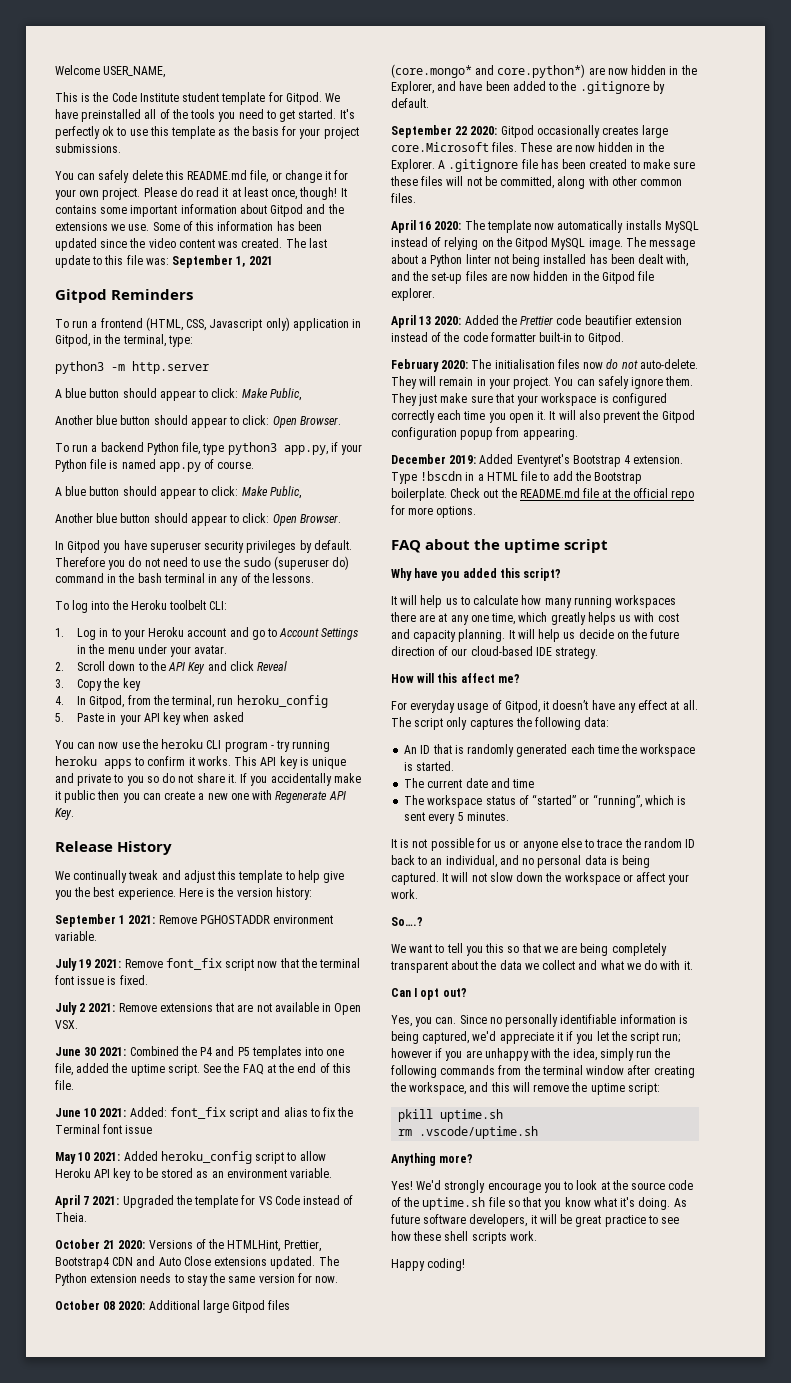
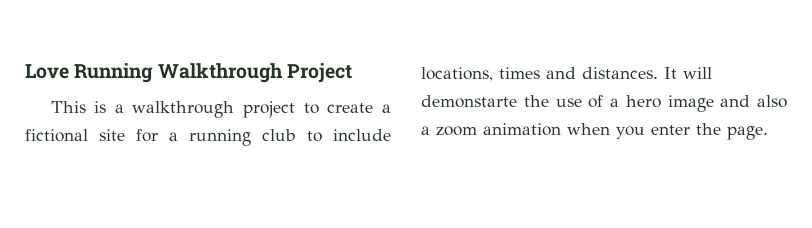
[55,65,166,78] [55,92,341,105] [55,109,355,122] [55,126,359,139] [55,143,121,153] [55,170,349,183] [55,187,347,200] [55,204,344,217] [55,221,322,231] [55,238,327,251] [55,255,273,268] [55,289,194,303] [55,317,362,331] [55,334,193,347] [55,361,209,374] [55,388,301,401] [55,415,341,428] [55,442,363,455] [55,459,255,472] [55,486,301,499] [55,513,341,526] [55,540,352,553] [55,556,350,570] [55,573,315,586] [55,600,228,613] [55,627,359,640] [77,644,228,657] [55,661,287,674] [55,678,141,691] [55,695,328,708] [55,712,244,725] [55,739,331,752] [55,756,347,769] [55,773,361,786] [55,790,346,803] [55,808,74,820] [55,841,173,855] [55,870,345,883] [55,887,312,900] [55,914,334,927] [55,931,97,941] [55,958,361,971] [55,975,148,985] [55,1002,362,1015] [55,1020,78,1029] [55,1046,345,1059] [55,1063,351,1076] [55,1080,74,1090] [55,1107,354,1120] [55,1124,153,1134] [55,1151,326,1164] [55,1168,333,1181] [55,1195,354,1208] [55,1212,87,1222] [55,1239,321,1252] [55,1256,339,1269] [55,1273,339,1286] [55,1300,291,1313] [391,64,697,78] [391,81,665,94] [391,98,429,108] [391,125,669,138] [391,142,664,152] [391,159,696,172] [390,176,683,189] [391,193,416,203] [391,220,699,233] [391,237,696,250] [391,254,689,267] [391,271,655,284] [391,288,435,301] [391,315,682,328] [391,332,624,345] [391,359,698,372] [391,376,694,389] [391,393,667,406] [391,410,695,423] [391,427,578,440] [391,454,684,467] [391,471,643,484] [391,488,695,501] [391,505,477,518] [391,539,609,553] [391,568,562,581] [391,595,677,608] [390,612,679,625] [391,629,680,642] [391,646,599,659] [391,673,520,683] [391,700,698,713] [391,717,610,730] [404,744,696,757] [404,761,455,771] [404,778,535,788] [404,794,687,808] [404,812,509,824] [391,838,696,851] [391,855,651,868] [391,872,690,885] [391,889,418,899] [391,917,423,926] [391,943,667,956] [390,960,693,973] [391,988,467,1000] [391,1014,688,1027] [391,1031,681,1044] [391,1048,671,1061] [391,1065,695,1078] [390,1082,660,1095] [398,1109,504,1122] [398,1126,539,1139] [391,1153,474,1166] [391,1180,694,1193] [391,1197,687,1210] [391,1214,680,1227] [391,1231,537,1244] [391,1258,466,1271] Welcome USER_NAME, // This is the Code Institute student template for Gitpod. We have preinstalled all of the tools you need to get started. It's perfectly ok to use this template as the basis for your project submissions. // You can safely delete this README.md file, or change it for your own project. Please do read it at least once, though! It contains some important information about Gitpod and the extensions we use. Some of this information has been updated since the video content was created. The last update to this file was: September 1, 2021 // Gitpod Reminders // To run a frontend (HTML, CSS, Javascript only) application in Gitpod, in the terminal, type: // python3 -m http.server // A blue button should appear to click: Make Public, // Another blue button should appear to click: Open Browser. // To run a backend Python file, type python3 app.py, if your Python file is named app.py of course. // A blue button should appear to click: Make Public, // Another blue button should appear to click: Open Browser. // In Gitpod you have superuser security privileges by default. Therefore you do not need to use the sudo (superuser do) command in the bash terminal in any of the lessons. // To log into the Heroku toolbelt CLI: // 1. Log in to your Heroku account and go to Account Settings in the menu under your avatar. // 2. Scroll down to the API Key and click Reveal // 3. Copy the key // 4. In Gitpod, from the terminal, run heroku_config // 5. Paste in your API key when asked // You can now use the heroku CLI program - try running heroku apps to confirm it works. This API key is unique and private to you so do not share it. If you accidentally make it public then you can create a new one with Regenerate API Key. // Release History // We continually tweak and adjust this template to help give you the best experience. Here is the version history: // September 1 2021: Remove PGHOSTADDR environment variable. // July 19 2021: Remove font_fix script now that the terminal font issue is fixed. // July 2 2021: Remove extensions that are not available in Open VSX. // June 30 2021: Combined the P4 and P5 templates into one file, added the uptime script. See the FAQ at the end of this file. // June 10 2021: Added: font_fix script and alias to fix the Terminal font issue // May 10 2021: Added heroku_config script to allow Heroku API key to be stored as an environment variable. // April 7 2021: Upgraded the template for VS Code instead of Theia. // October 21 2020: Versions of the HTMLHint, Prettier, Bootstrap4 CDN and Auto Close extensions updated. The Python extension needs to stay the same version for now. // October 08 2020: Additional large Gitpod files (core.mongo* and core.python*) are now hidden in the Explorer, and have been added to the .gitignore by default. // September 22 2020: Gitpod occasionally creates large core.Microsoft files. These are now hidden in the Explorer. A .gitignore file has been created to make sure these files will not be committed, along with other common files. // April 16 2020: The template now automatically installs MySQL instead of relying on the Gitpod MySQL image. The message about a Python linter not being installed has been dealt with, and the set-up files are now hidden in the Gitpod file explorer. // April 13 2020: Added the Prettier code beautifier extension instead of the code formatter built-in to Gitpod. // February 2020: The initialisation files now do not auto-delete. They will remain in your project. You can safely ignore them. They just make sure that your workspace is configured correctly each time you open it. It will also prevent the Gitpod configuration popup from appearing. // December 2019: Added Eventyret's Bootstrap 4 extension. Type !bscdn in a HTML file to add the Bootstrap boilerplate. Check out the README.md file at the official repo for more options. // FAQ about the uptime script // Why have you added this script? // It will help us to calculate how many running workspaces there are at any one time, which greatly helps us with cost and capacity planning. It will help us decide on the future direction of our cloud-based IDE strategy. // How will this affect me? // For everyday usage of Gitpod, it doesn’t have any effect at all. The script only captures the following data: // An ID that is randomly generated each time the workspace is started. // The current date and time // The workspace status of “started” or “running”, which is sent every 5 minutes. // It is not possible for us or anyone else to trace the random ID back to an individual, and no personal data is being captured. It will not slow down the workspace or affect your work. // So….? // We want to tell you this so that we are being completely transparent about the data we collect and what we do with it. // Can I opt out? // Yes, you can. Since no personally identifiable information is being captured, we'd appreciate it if you let the script run; however if you are unhappy with the idea, simply run the following commands from the terminal window after creating the workspace, and this will remove the uptime script: // pkill uptime.sh // rm .vscode/uptime.sh // Anything more? // Yes! We'd strongly encourage you to look at the source code of the uptime.sh file so that you know what it's doing. As future software developers, it will be great practice to see how these shell scripts work. // Happy coding! -> [25,63,352,83] [50,101,391,118] [25,129,391,146] [421,67,712,81] [421,95,787,112] [421,123,768,140] Love Running Walkthrough Project // This is a walkthrough project to create a fictional site for a running club to include locations, times and distances. It will demonstarte the use of a hero image and also a zoom animation when you enter the page.

